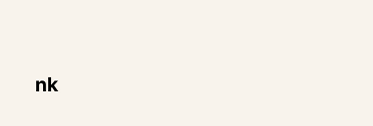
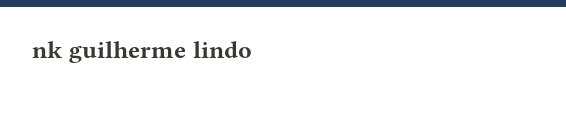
(60, 84) none -> [68,41,252,63] guilherme lindo

